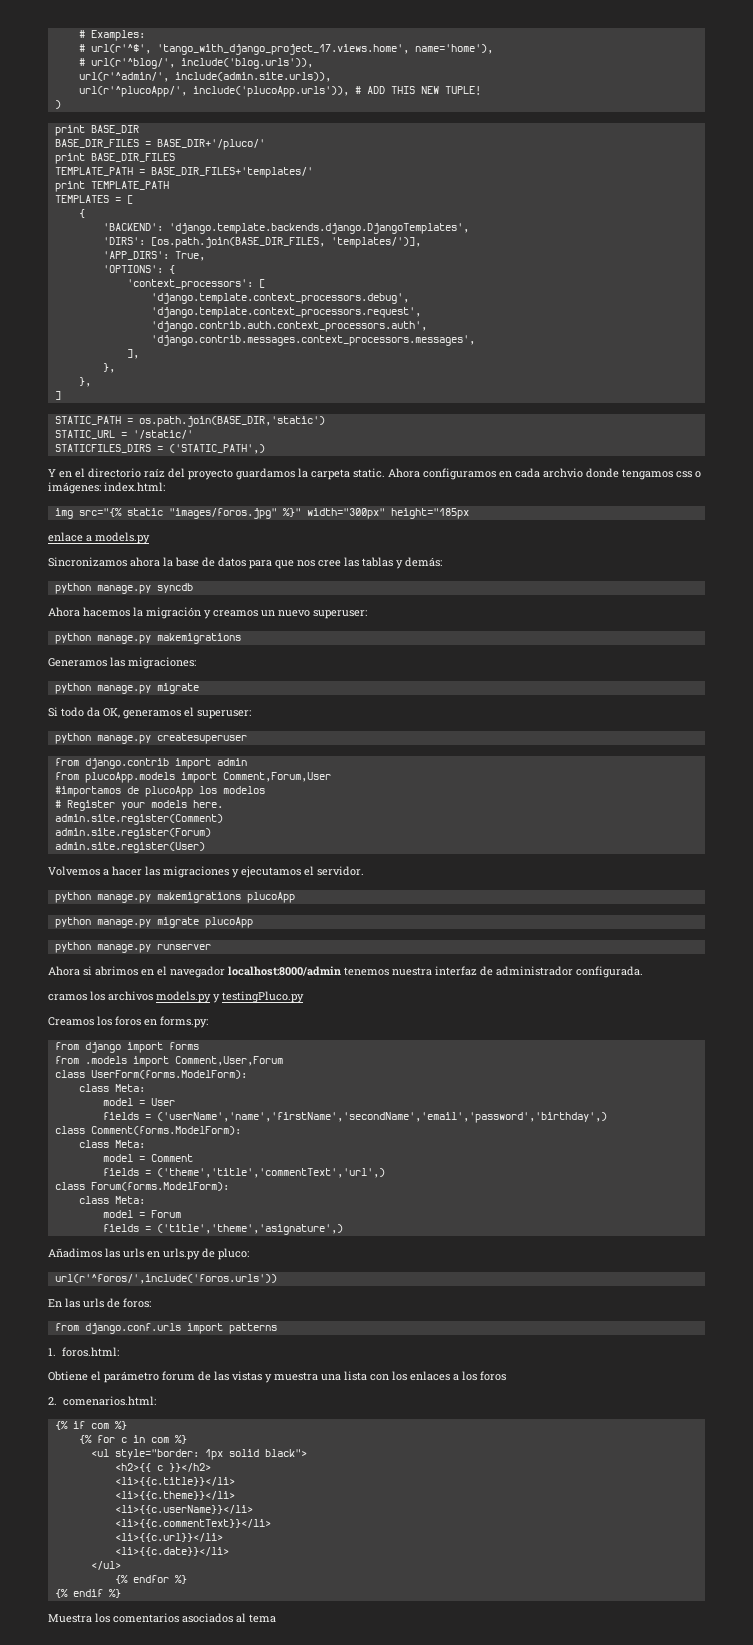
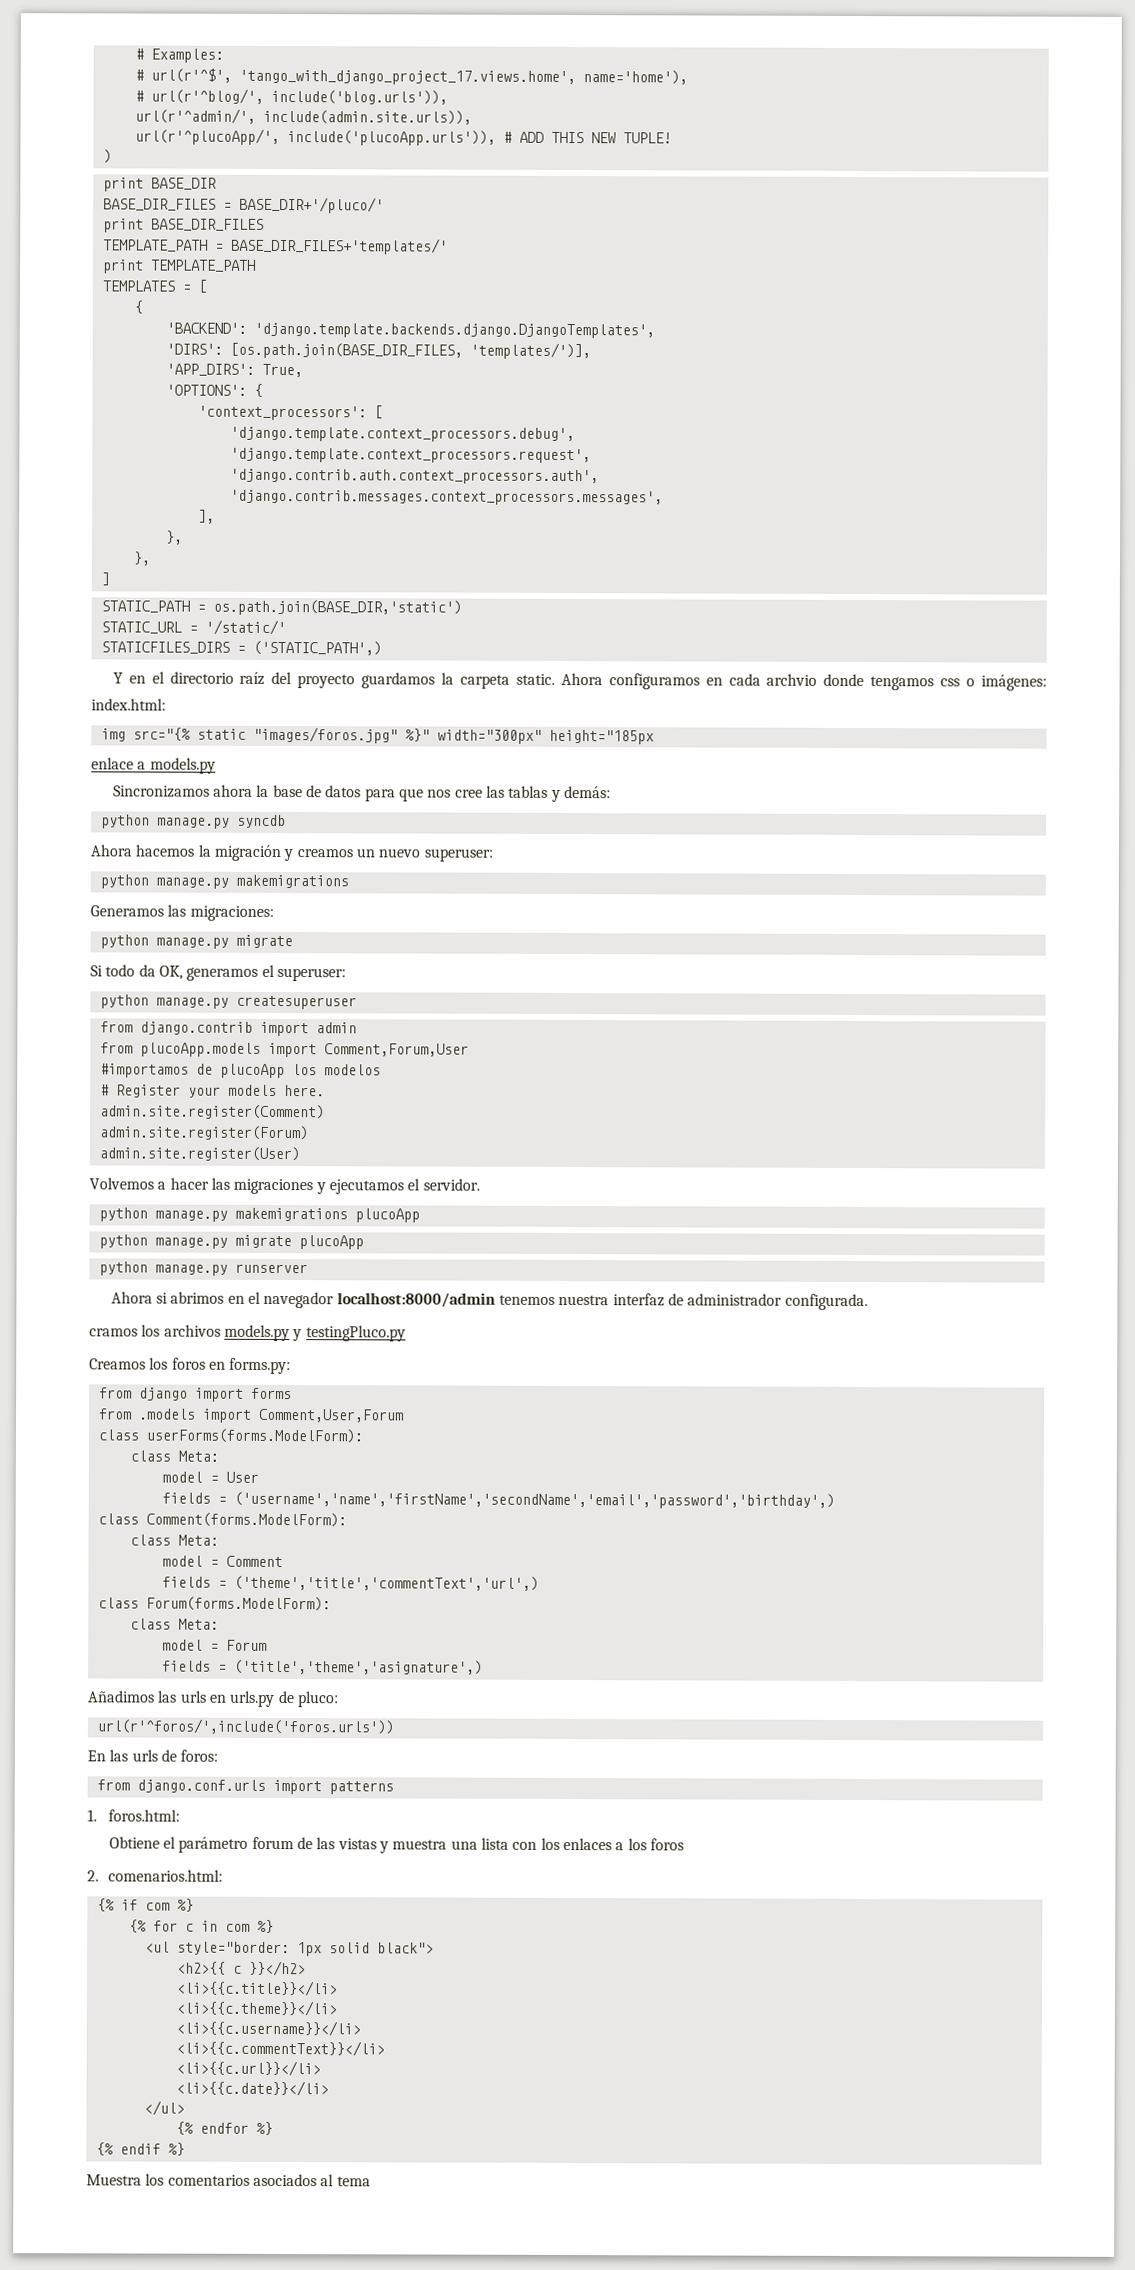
[90,1070,247,1079] UserForm(forms.ModelForm): -> [145,1428,363,1444] userForms(forms.ModelForm):
[156,1112,607,1123] ('userName','name','firstName','secondName','email','password','birthday',) -> [233,1491,835,1509] ('username','name','firstName','secondName','email','password','birthday',)
[114,1505,253,1514] <li>{{c.userName}}</li> -> [175,2020,361,2037] <li>{{c.username}}</li>

